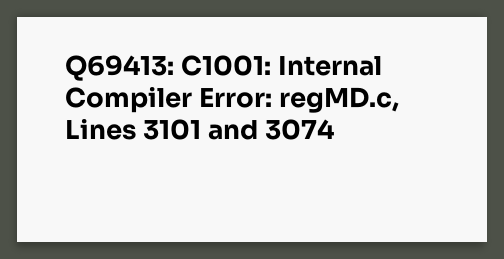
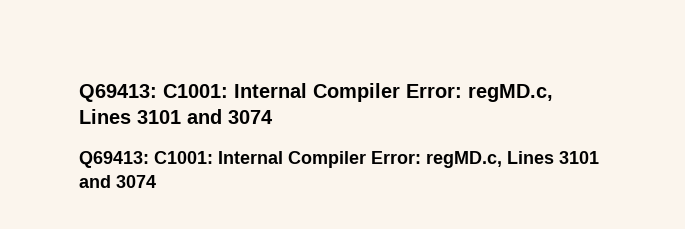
(335, 129) none -> [79,151,599,168] [79,175,156,188] // Q69413: C1001: Internal Compiler Error: regMD.c, Lines 3101 and 3074

